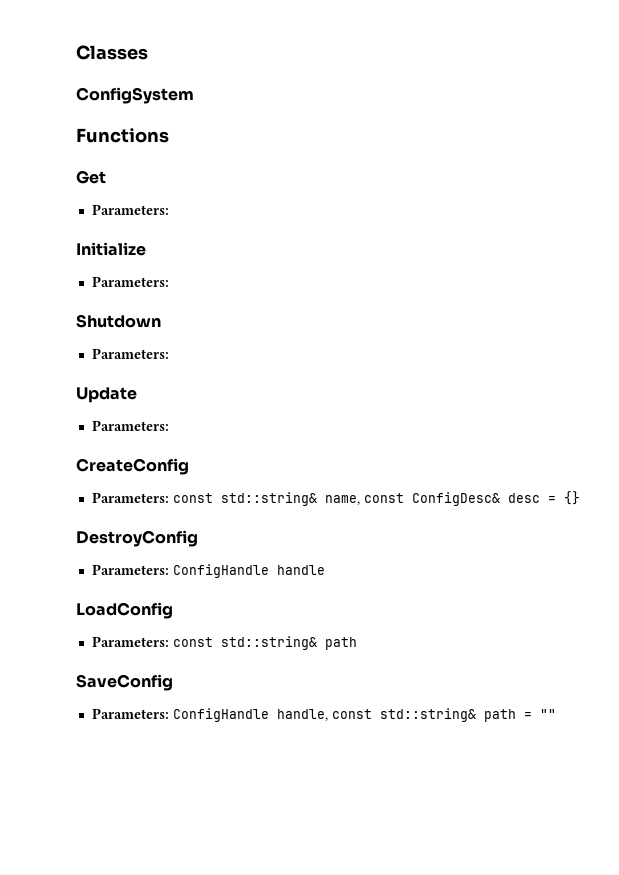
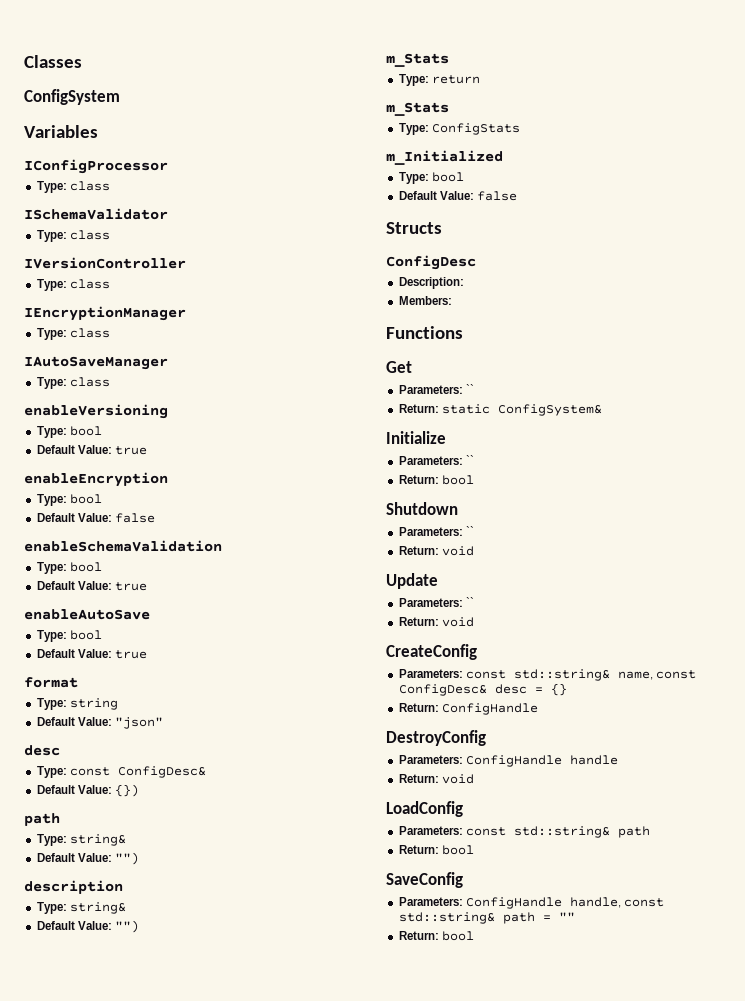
(194, 95) none -> [24,125,98,138] [24,159,168,174] [36,181,110,193] [24,208,168,220] [36,230,110,242] [24,257,186,269] [36,279,110,291] [24,306,186,321] [36,328,110,340] [24,356,168,370] [36,377,110,389] [24,404,168,419] [36,426,102,438] [36,445,147,455] [24,472,168,487] [36,494,102,506] [36,513,155,523] [24,540,222,552] [36,562,102,574] [36,581,147,591] [24,609,150,620] [36,630,102,642] [36,649,147,659] [24,677,78,688] [36,698,118,710] [36,717,163,729] [24,745,60,756] [36,766,206,778] [36,784,139,797] [24,813,60,826] [36,834,126,846] [36,852,139,865] [24,880,123,894] [36,902,126,914] [36,920,139,933] [386,53,449,67] [398,74,480,86] [386,102,449,116] [398,123,520,135] [386,150,503,165] [398,172,464,184] [398,191,517,201] [386,222,442,234] [386,255,476,270] [398,277,464,289] [398,296,452,305] // Variables // IConfigProcessor // Type: class // ISchemaValidator // Type: class // IVersionController // Type: class // IEncryptionManager // Type: class // IAutoSaveManager // Type: class // enableVersioning // Type: bool // Default Value: true // enableEncryption // Type: bool // Default Value: false // enableSchemaValidation // Type: bool // Default Value: true // enableAutoSave // Type: bool // Default Value: true // format // Type: string // Default Value: "json" // desc // Type: const ConfigDesc& // Default Value: {}) // path // Type: string& // Default Value: "") // description // Type: string& // Default Value: "") // m_Stats // Type: return // m_Stats // Type: ConfigStats // m_Initialized // Type: bool // Default Value: false // Structs // ConfigDesc // Description: // Members:
(169, 209) none -> [465,384,474,394] [398,404,602,416] `` // Return: static ConfigSystem&
(169, 281) none -> [465,455,474,465] [398,475,474,485] `` // Return: bool
(169, 353) none -> [465,526,474,536] [398,546,474,556] `` // Return: void
(169, 425) none -> [465,597,474,607] [398,617,474,627] `` // Return: void
(580, 498) none -> [398,703,538,715] // Return: ConfigHandle
(325, 570) none -> [398,774,474,784] // Return: void
(357, 643) none -> [398,845,474,855] // Return: bool
(556, 714) none -> [398,931,474,941] // Return: bool

